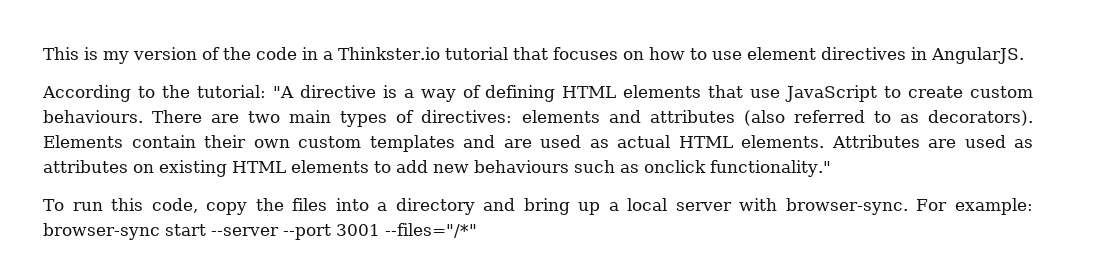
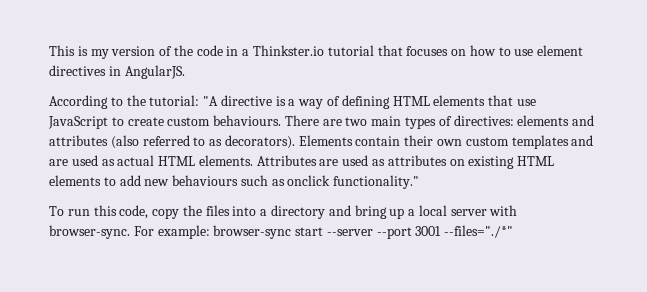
[385,223,477,238] --files="/*" -> [444,225,514,238] --files="./*"

